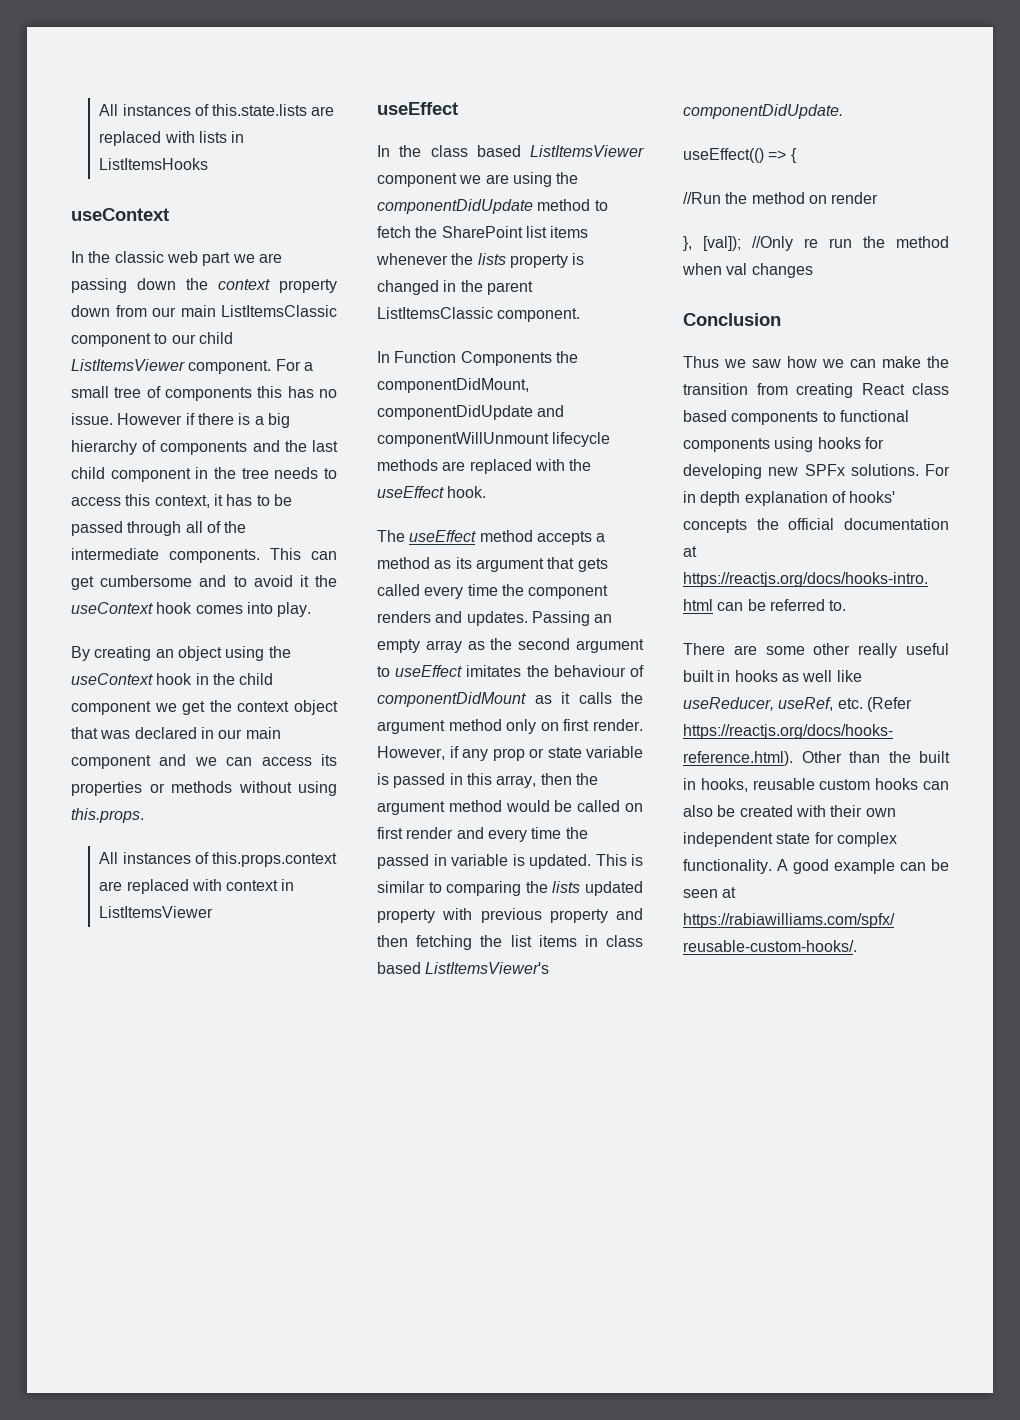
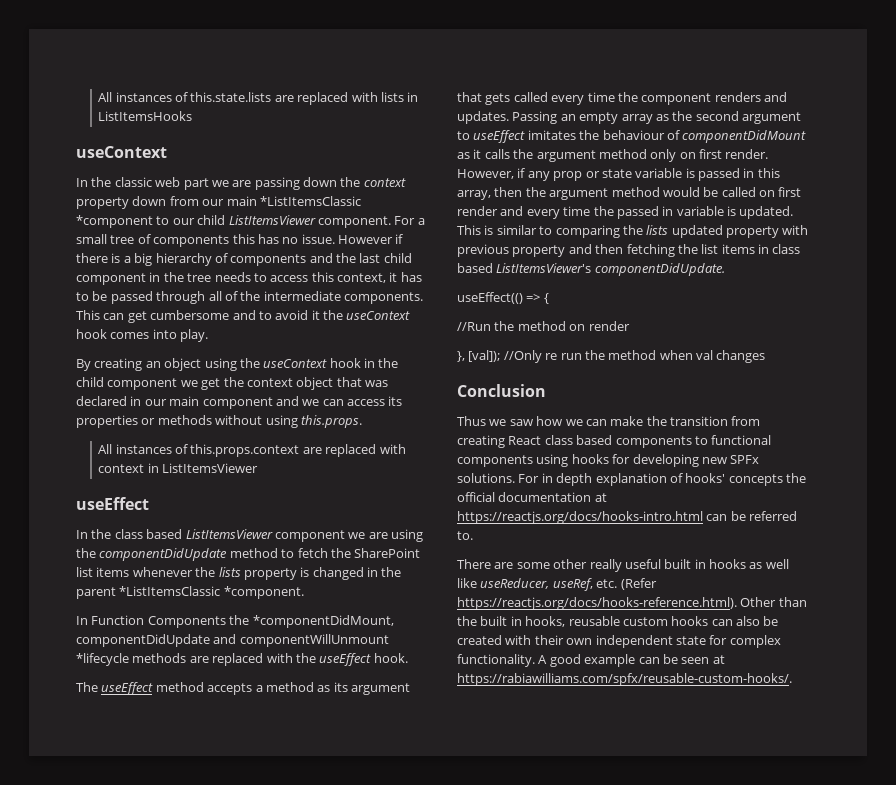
[221,305,337,317] [71,333,151,347] ListItemsClassic component -> [259,196,361,206] [76,215,153,228] *ListItemsClassic *component
[377,307,581,322] ListItemsClassic component. -> [119,586,304,599] *ListItemsClassic *component.
[377,378,529,393] componentDidMount, -> [252,615,394,628] *componentDidMount,
[552,432,611,447] lifecycle -> [76,653,129,666] *lifecycle

